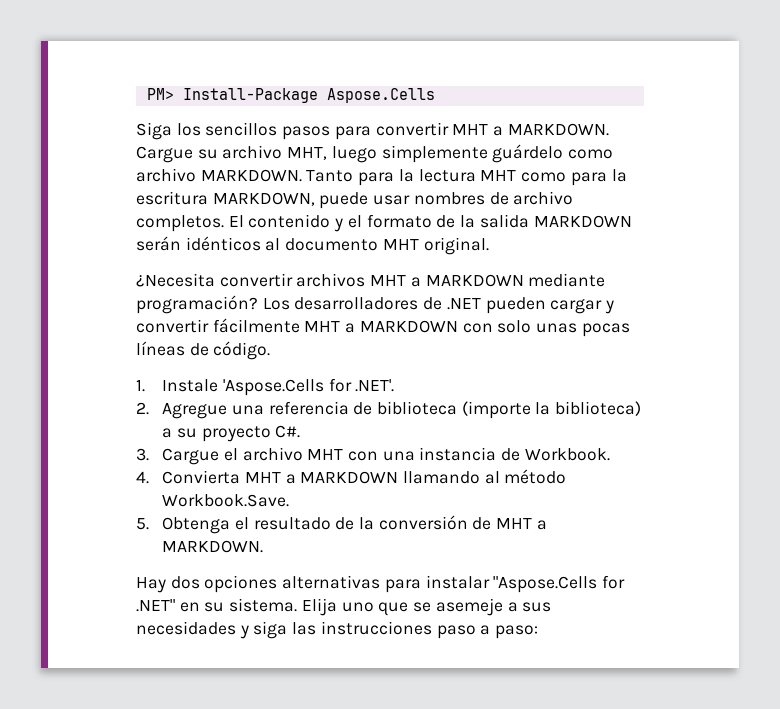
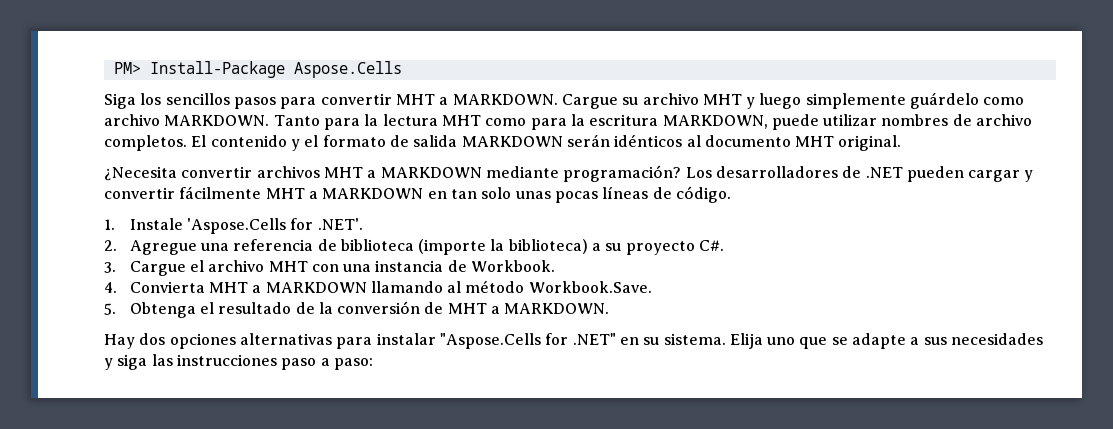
[287,147,328,160] MHT, -> [702,94,756,109] MHT y
[373,195,411,205] usar -> [823,114,878,126] utilizar
[460,215,476,228] la -> (409, 141) none
[462,323,493,333] con -> [427,189,477,199] en tan
[435,598,503,616] asemeje -> [852,333,907,349] adapte

